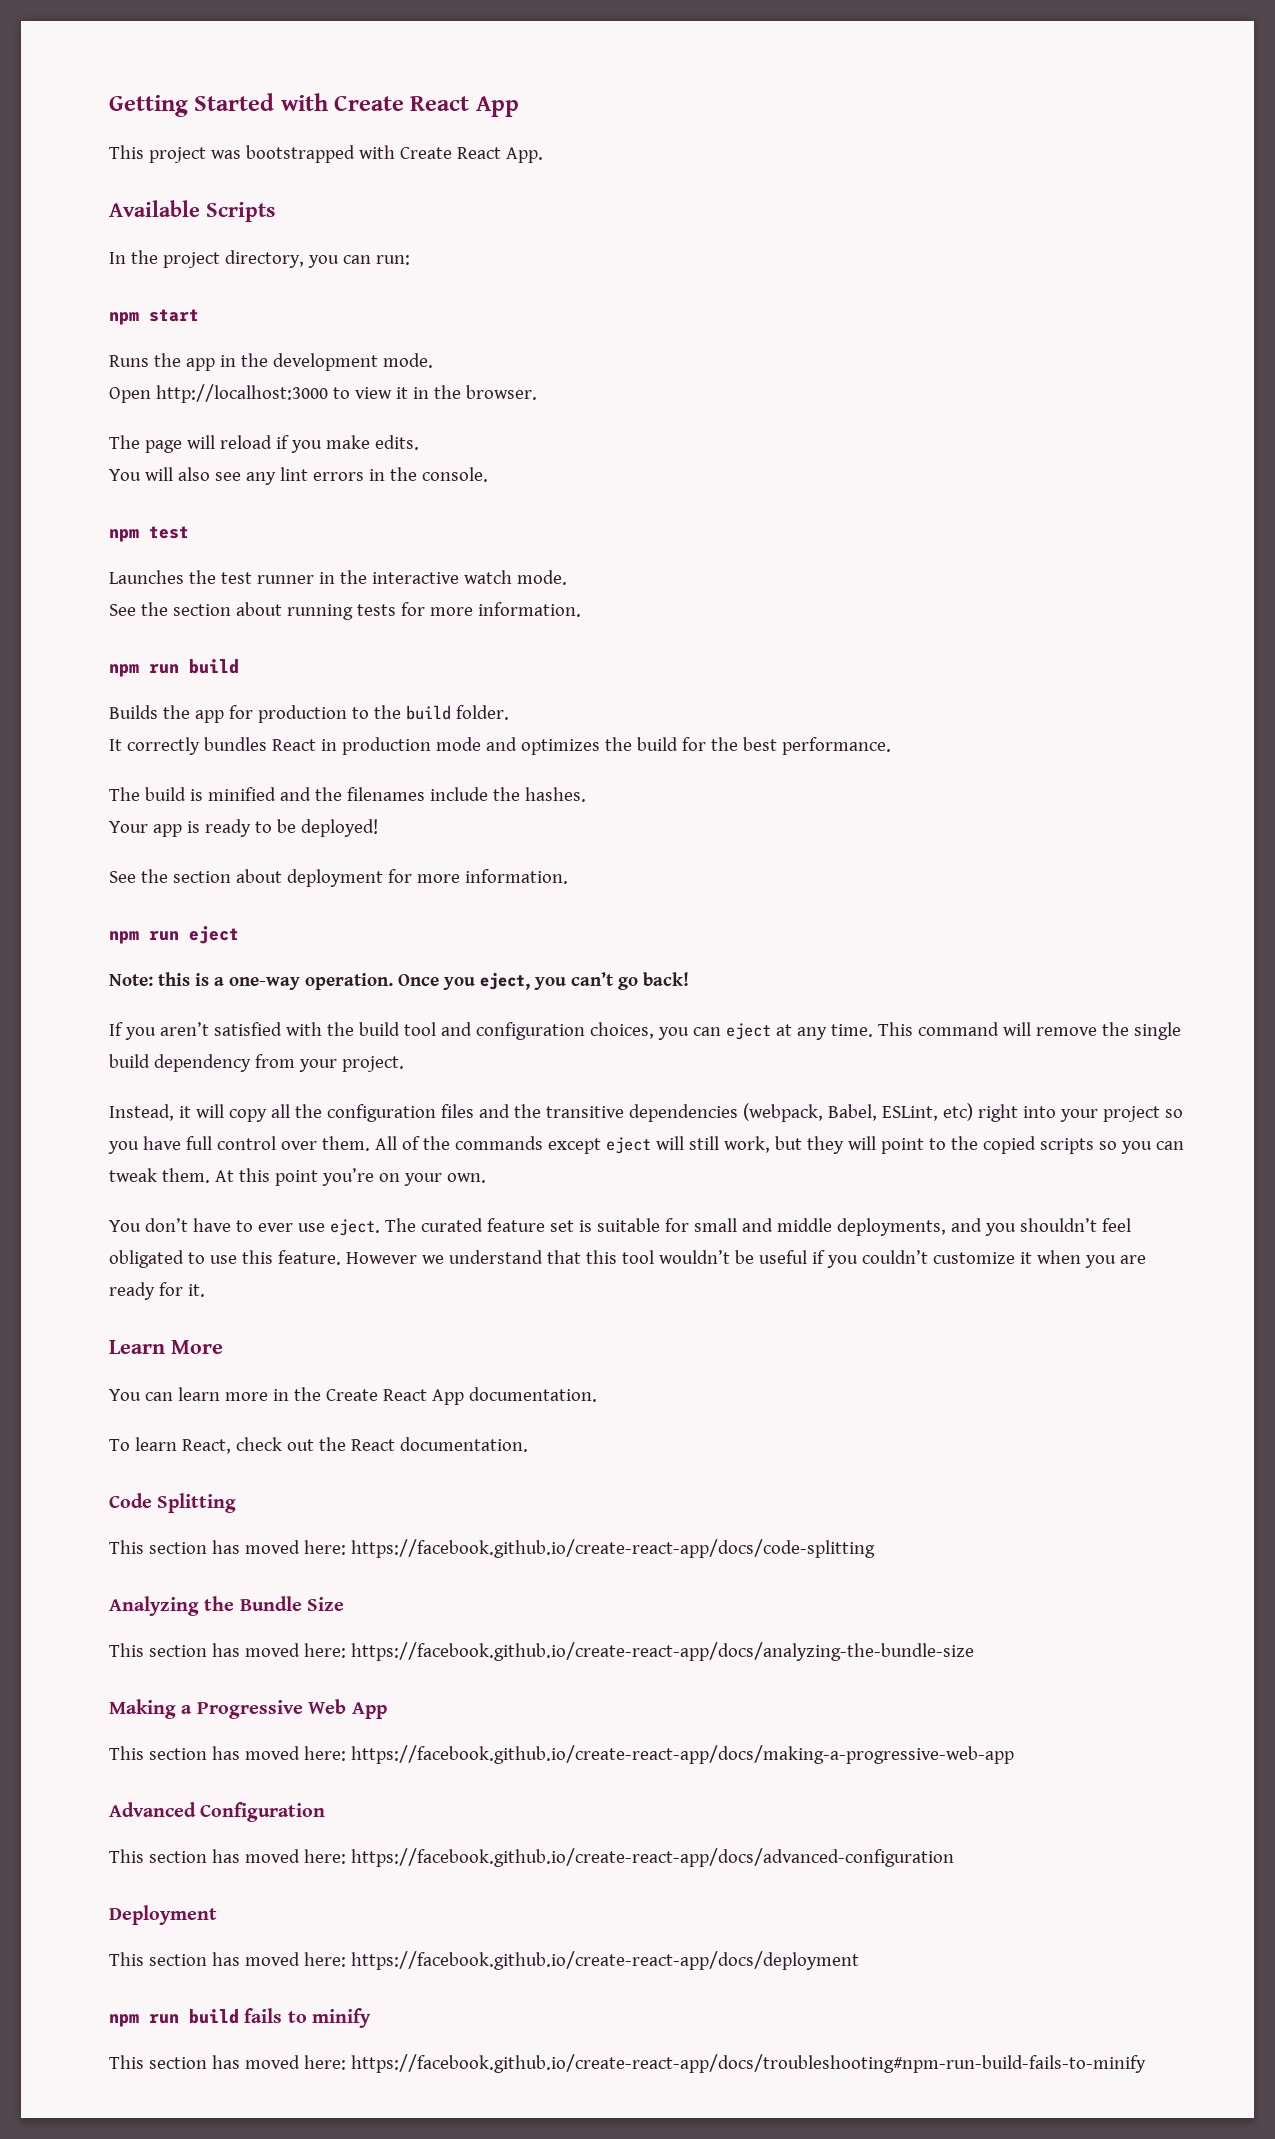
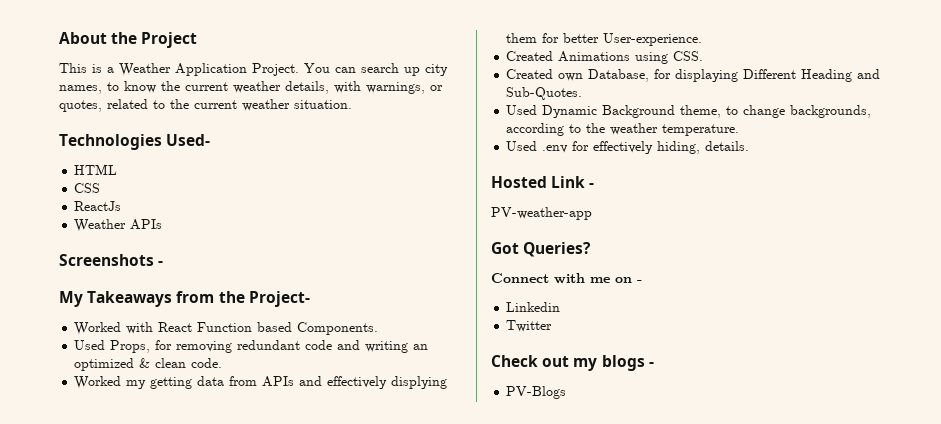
[109,93,519,117] [109,145,543,163] [109,200,275,222] [109,250,410,268] [109,309,199,325] [109,353,433,371] [109,384,537,403] [109,435,419,453] [109,467,488,485] [109,526,189,542] [109,570,567,585] [109,602,581,620] [109,659,239,677] [109,705,509,723] [109,737,891,755] [109,787,586,802] [109,819,378,837] [109,869,568,887] [109,926,239,944] [109,972,689,990] [109,1022,1181,1040] [109,1054,404,1072] [109,1103,1183,1122] [108,1136,1184,1154] [109,1168,486,1186] [109,1218,1131,1236] [109,1250,1146,1268] [109,1282,205,1300] [109,1340,223,1354] [109,1387,597,1405] [109,1437,528,1454] [109,1493,237,1513] [109,1539,875,1558] [109,1596,345,1616] [109,1642,974,1661] [109,1699,387,1719] [109,1745,1014,1764] [109,1802,326,1822] [109,1848,954,1867] [109,1905,217,1925] [109,1951,859,1970] [109,2008,372,2028] [109,2054,1146,2073] Getting Started with Create React App // This project was bootstrapped with Create React App. // Available Scripts // In the project directory, you can run: // npm start // Runs the app in the development mode. // Open http://localhost:3000 to view it in the browser. // The page will reload if you make edits. // You will also see any lint errors in the console. // npm test // Launches the test runner in the interactive watch mode. // See the section about running tests for more information. // npm run build // Builds the app for production to the build folder. // It correctly bundles React in production mode and optimizes the build for the best performance. // The build is minified and the filenames include the hashes. // Your app is ready to be deployed! // See the section about deployment for more information. // npm run eject // Note: this is a one-way operation. Once you eject, you can’t go back! // If you aren’t satisfied with the build tool and configuration choices, you can eject at any time. This command will remove the single build dependency from your project. // Instead, it will copy all the configuration files and the transitive dependencies (webpack, Babel, ESLint, etc) right into your project so you have full control over them. All of the commands except eject will still work, but they will point to the copied scripts so you can tweak them. At this point you’re on your own. // You don’t have to ever use eject. The curated feature set is suitable for small and middle deployments, and you shouldn’t feel obligated to use this feature. However we understand that this tool wouldn’t be useful if you couldn’t customize it when you are ready for it. // Learn More // You can learn more in the Create React App documentation. // To learn React, check out the React documentation. // Code Splitting // This section has moved here: https://facebook.github.io/create-react-app/docs/code-splitting // Analyzing the Bundle Size // This section has moved here: https://facebook.github.io/create-react-app/docs/analyzing-the-bundle-size // Making a Progressive Web App // This section has moved here: https://facebook.github.io/create-react-app/docs/making-a-progressive-web-app // Advanced Configuration // This section has moved here: https://facebook.github.io/create-react-app/docs/advanced-configuration // Deployment // This section has moved here: https://facebook.github.io/create-react-app/docs/deployment // npm run build fails to minify // This section has moved here: https://facebook.github.io/create-react-app/docs/troubleshooting#npm-run-build-fails-to-minify -> [59,32,198,48] [59,63,448,76] [59,81,443,94] [59,99,352,112] [59,134,211,150] [74,164,118,175] [74,183,101,193] [74,201,122,211] [74,219,163,232] [59,254,164,266] [59,291,310,307] [74,322,379,335] [74,340,429,353] [74,358,223,371] [74,376,448,389] [506,33,703,46] [506,51,704,64] [506,69,881,82] [506,87,583,100] [506,105,872,118] [506,123,740,136] [506,141,750,154] [491,176,595,188] [491,207,592,220] [491,242,592,257] [491,273,642,284] [506,302,561,312] [506,320,553,332] [491,355,654,371] [506,386,567,399] About the Project // This is a Weather Application Project. You can search up city names, to know the current weather details, with warnings, or quotes, related to the current weather situation. // Technologies Used- // HTML // CSS // ReactJs // Weather APIs // Screenshots - // My Takeaways from the Project- // Worked with React Function based Components. // Used Props, for removing redundant code and writing an optimized & clean code. // Worked my getting data from APIs and effectively displying them for better User-experience. // Created Animations using CSS. // Created own Database, for displaying Different Heading and Sub-Quotes. // Used Dynamic Background theme, to change backgrounds, according to the weather temperature. // Used .env for effectively hiding, details. // Hosted Link - // PV-weather-app // Got Queries? // Connect with me on - // Linkedin // Twitter // Check out my blogs - // PV-Blogs

